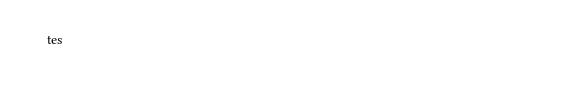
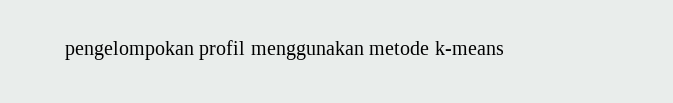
[47,35,62,44] tes -> [65,40,504,60] pengelompokan profil menggunakan metode k-means

